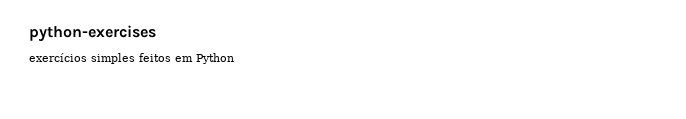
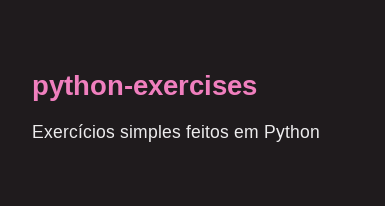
[29,53,87,62] exercícios -> [32,124,115,138] Exercícios

